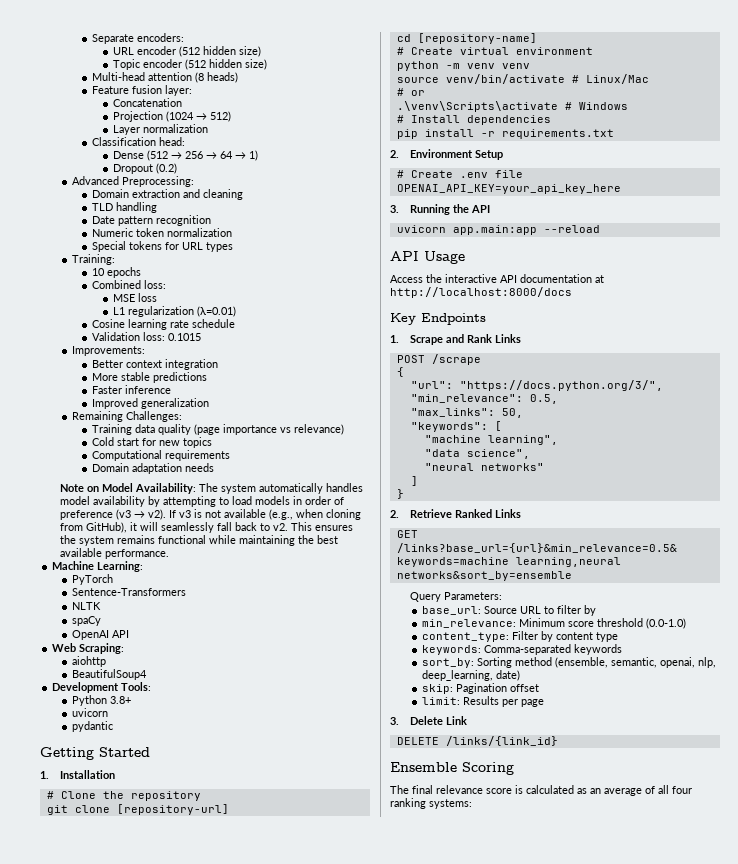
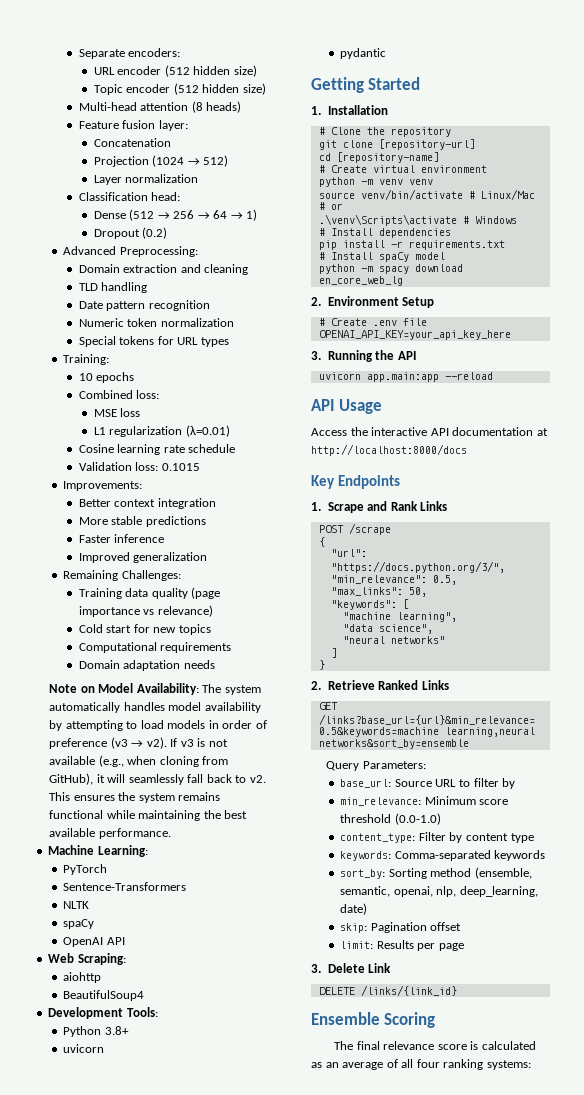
(614, 134) none -> [318,252,445,262] [318,264,463,274] [318,276,403,286] // # Install spaCy model // python -m spacy download en_core_web_lg

